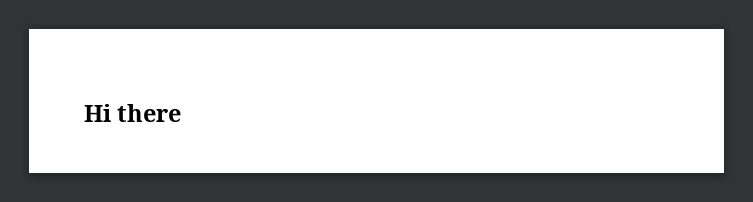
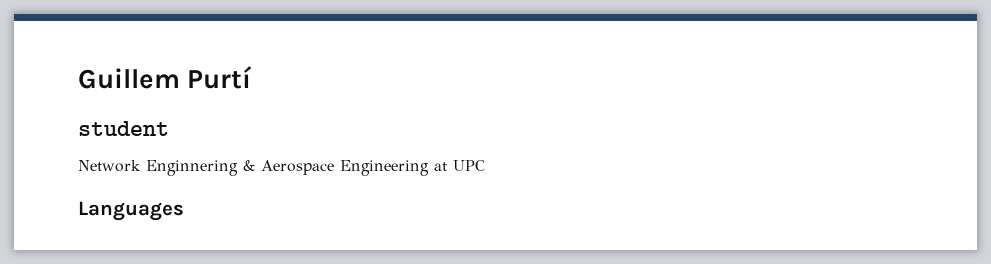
[84,104,182,122] Hi there -> [78,66,253,89] [78,121,169,136] [78,160,485,176] [78,201,184,221] Guillem Purtí // student // Network Enginnering & Aerospace Engineering at UPC // Languages

